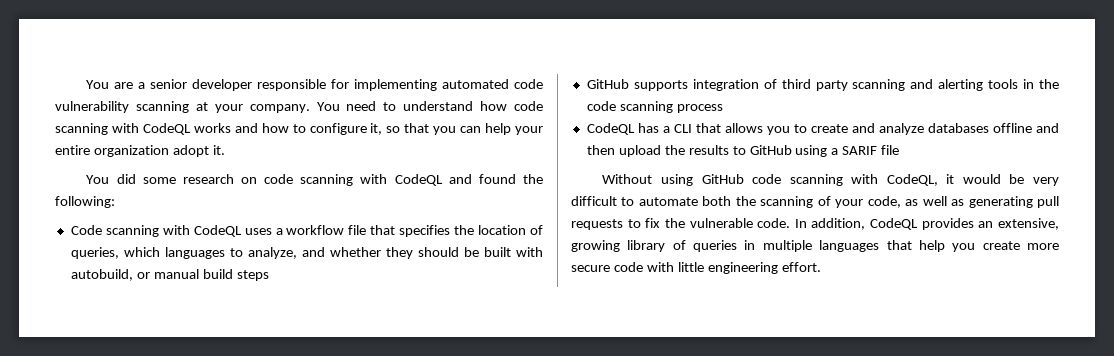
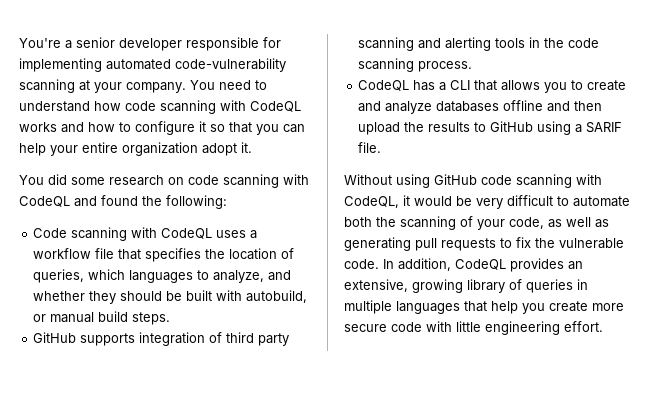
[86,80,134,89] You are -> [19,38,61,48] You're
[514,79,543,89] [55,101,129,113] code vulnerability -> [175,58,286,72] code-vulnerability
[370,123,383,135] it, -> [199,121,206,132] it
[236,270,269,281] steps -> [132,312,171,325] steps.
[676,104,723,113] process -> [418,61,473,72] process.
[881,145,900,155] file -> [358,142,382,153] file.

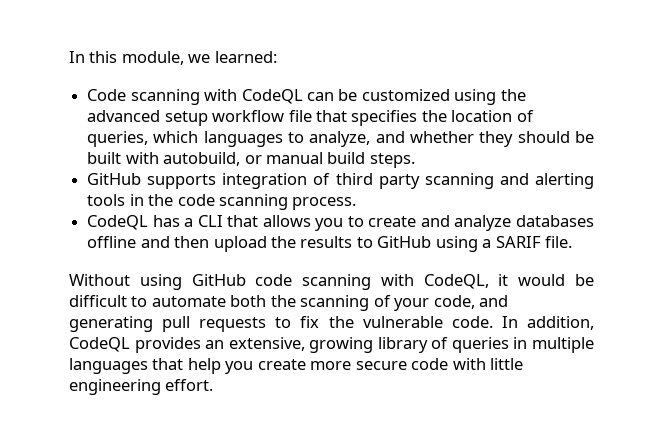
[19,37,281,51] [19,58,286,72] [19,79,267,93] [19,100,301,114] [19,121,305,135] [19,142,252,156] [19,174,309,188] [19,195,227,209] [33,227,258,241] You're a senior developer responsible for implementing automated code-vulnerability scanning at your company. You need to understand how code scanning with CodeQL works and how to configure it so that you can help your entire organization adopt it. // You did some research on code scanning with CodeQL and found the following: // Code scanning with CodeQL uses a -> [69,51,277,65] [87,89,526,105] [87,110,208,126] In this module, we learned: // Code scanning with CodeQL can be customized using the advanced setup
[476,198,503,209] very -> (594, 280) none
[548,217,609,228] as well as -> [479,295,509,307] and

